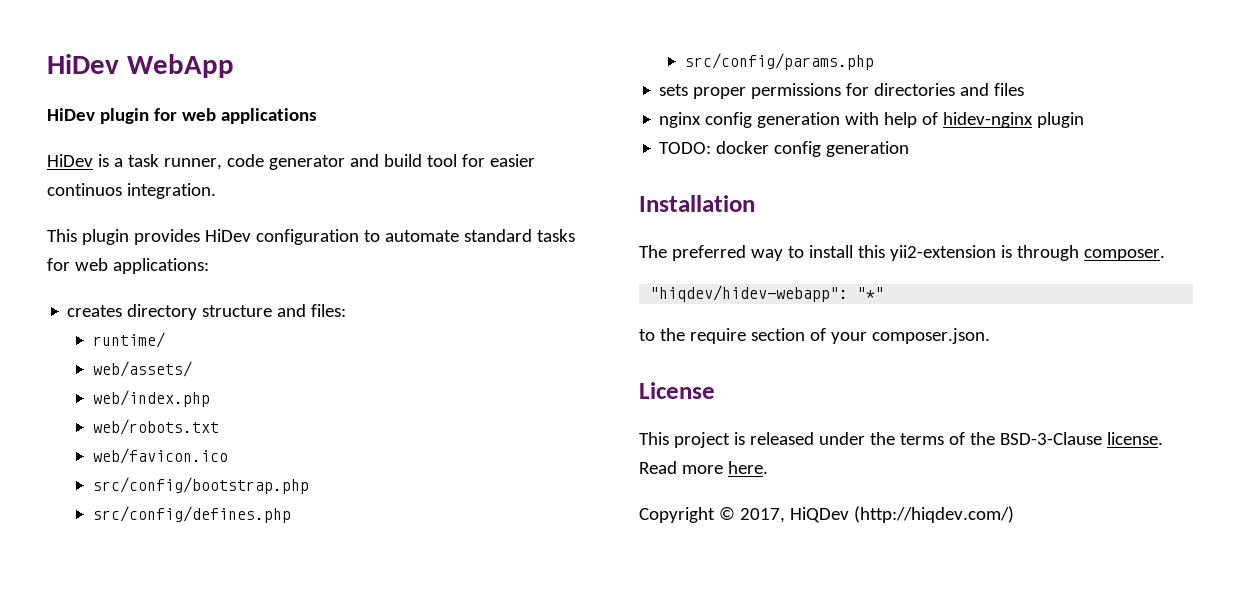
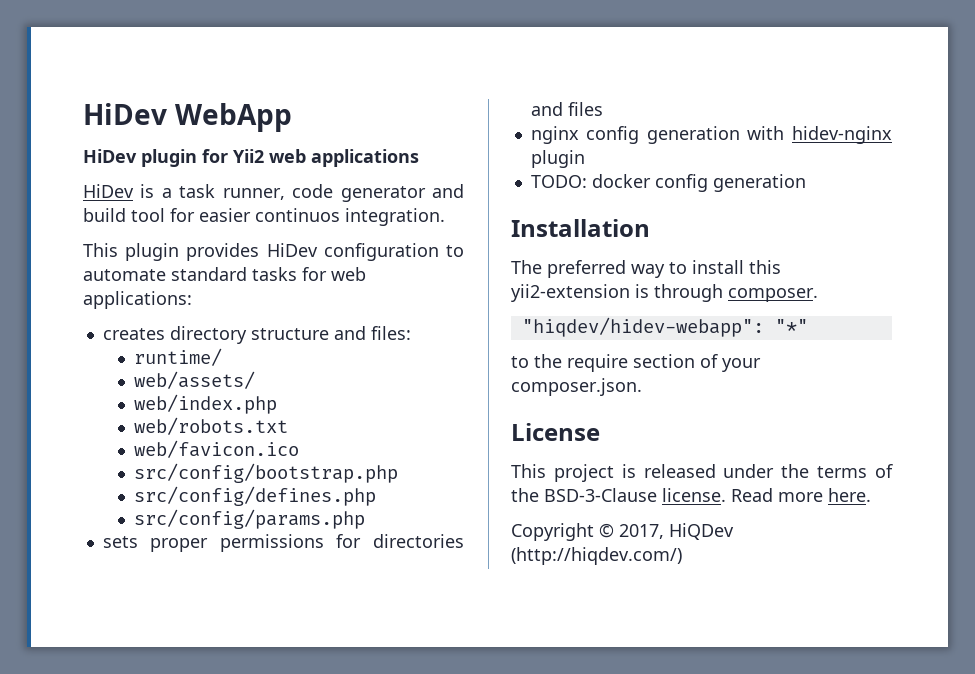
(177, 114) none -> [233,149,264,163] Yii2
[884,112,939,128] help of -> (785, 133) none

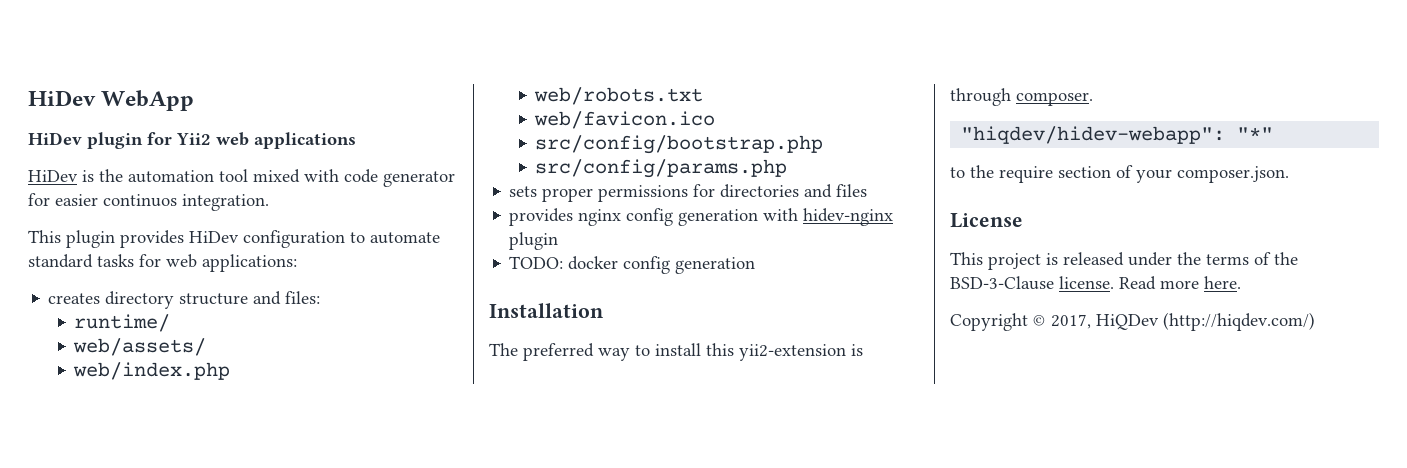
[161,184,464,202] [83,208,165,222] a task runner, code generator and build tool -> [99,169,455,187] the automation tool mixed with code generator
[134,486,377,506] // src/config/defines.php -> (824, 144) none
(603, 109) none -> [509,208,574,226] provides

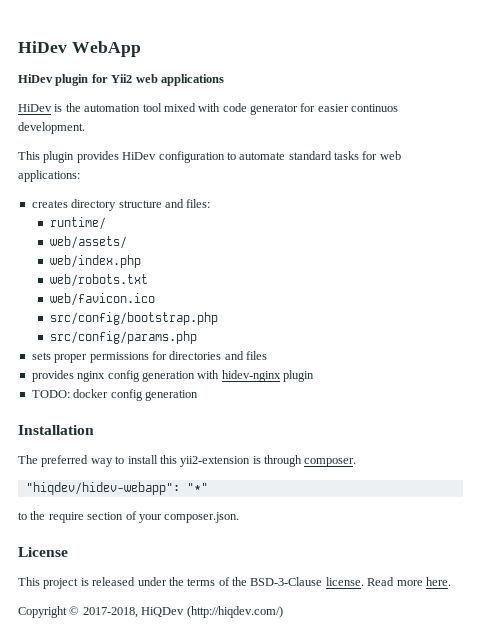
[182,194,269,211] integration. -> [18,122,85,134] development.
[1051,314,1091,329] 2017, -> [82,607,138,618] 2017-2018,

